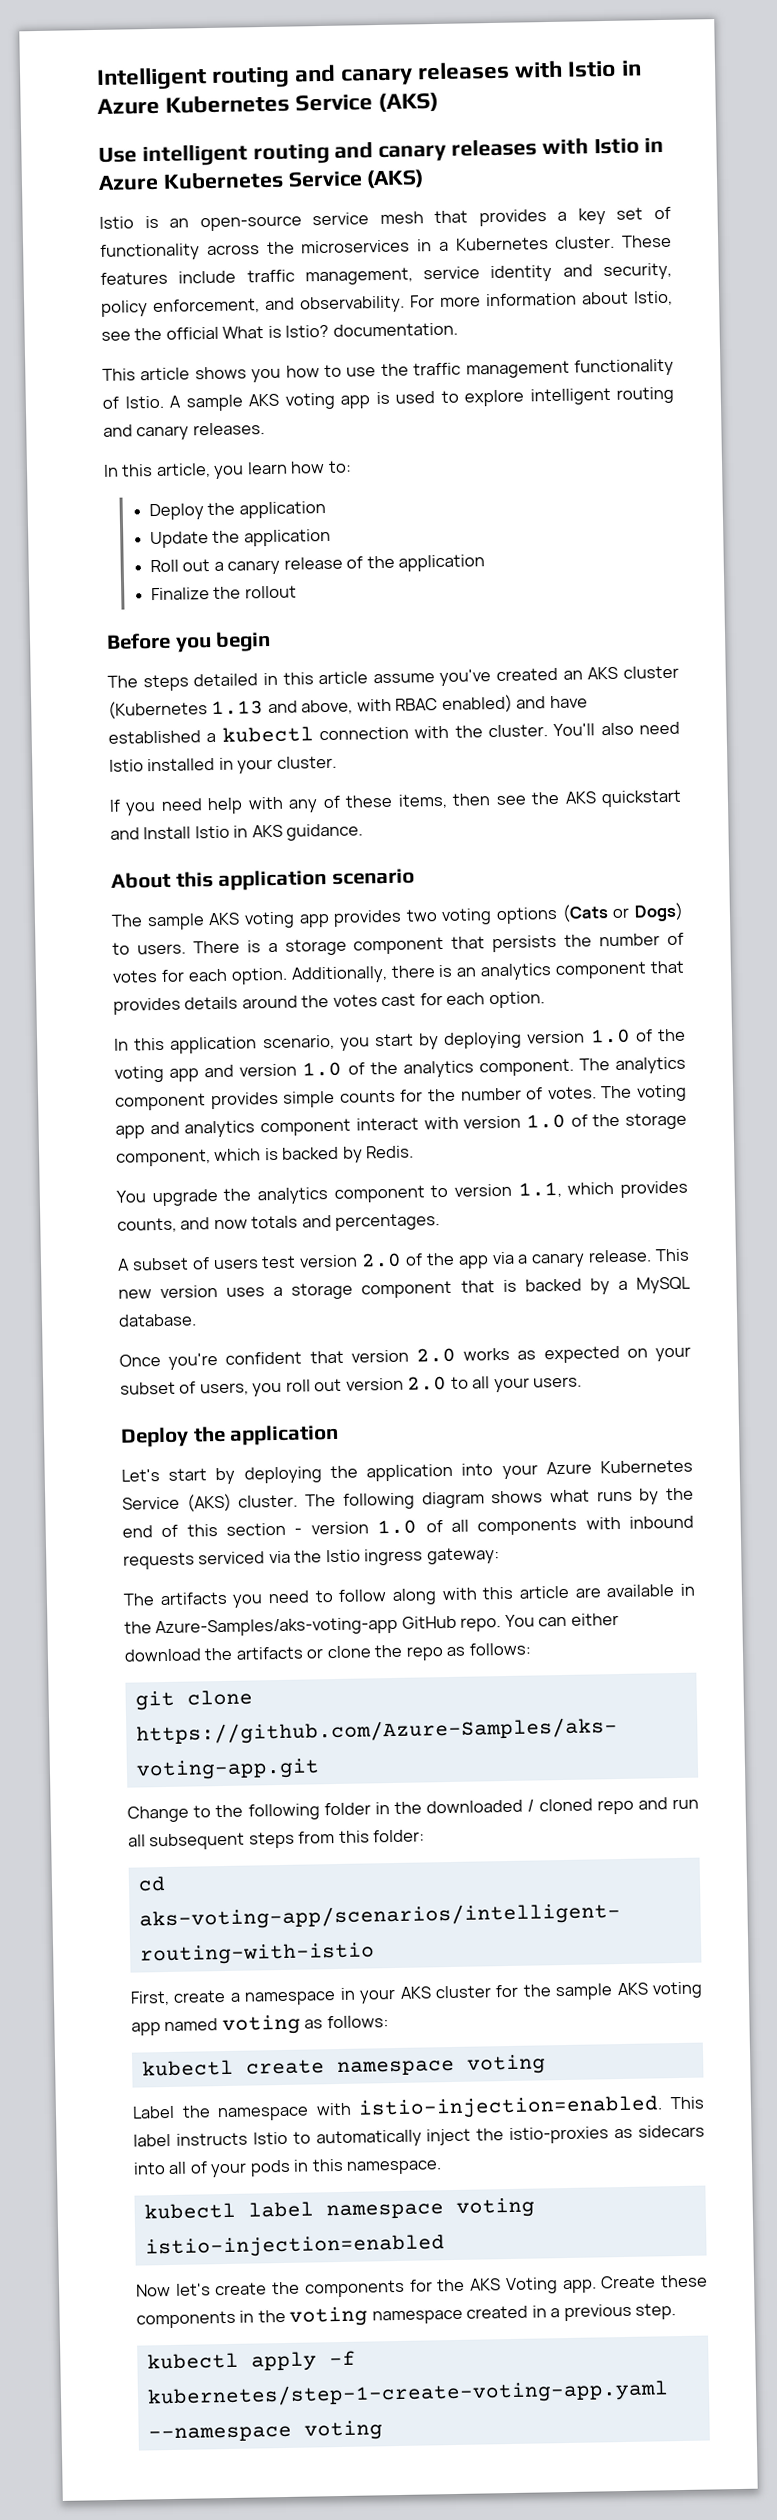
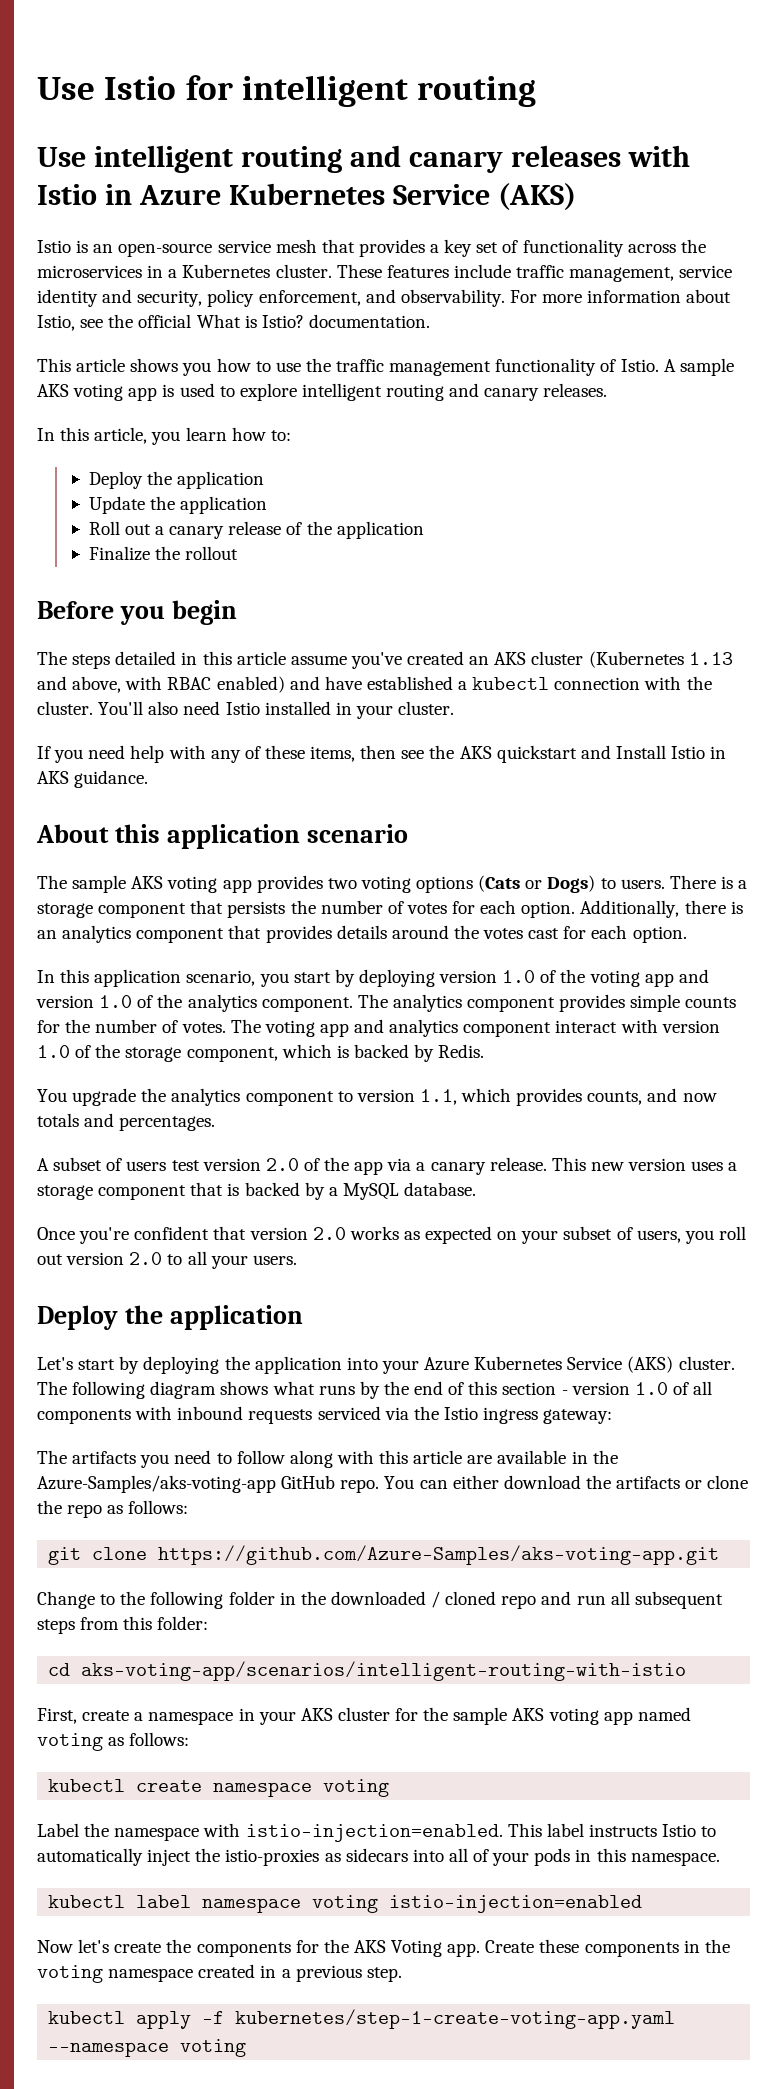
[96,60,642,90] [97,91,440,115] Intelligent routing and canary releases with Istio in Azure Kubernetes Service (AKS) -> [37,75,537,107] Use Istio for intelligent routing

